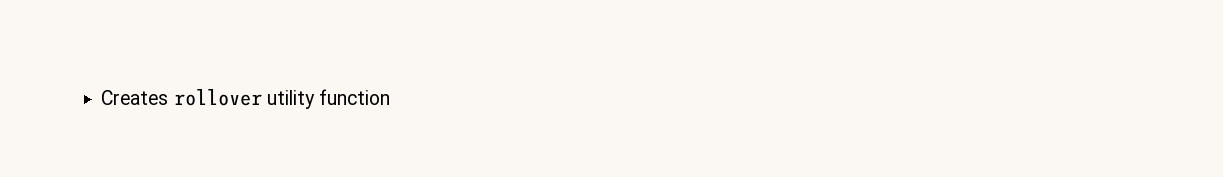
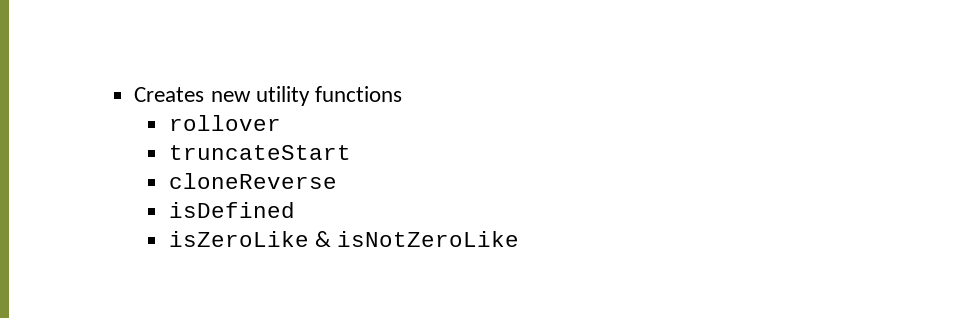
[173,89,391,109] rollover utility function -> [210,86,402,106] [168,115,281,131] [168,145,351,160] [168,173,337,189] [168,202,295,218] [168,231,520,247] new utility functions // rollover // truncateStart // cloneReverse // isDefined // isZeroLike & isNotZeroLike

